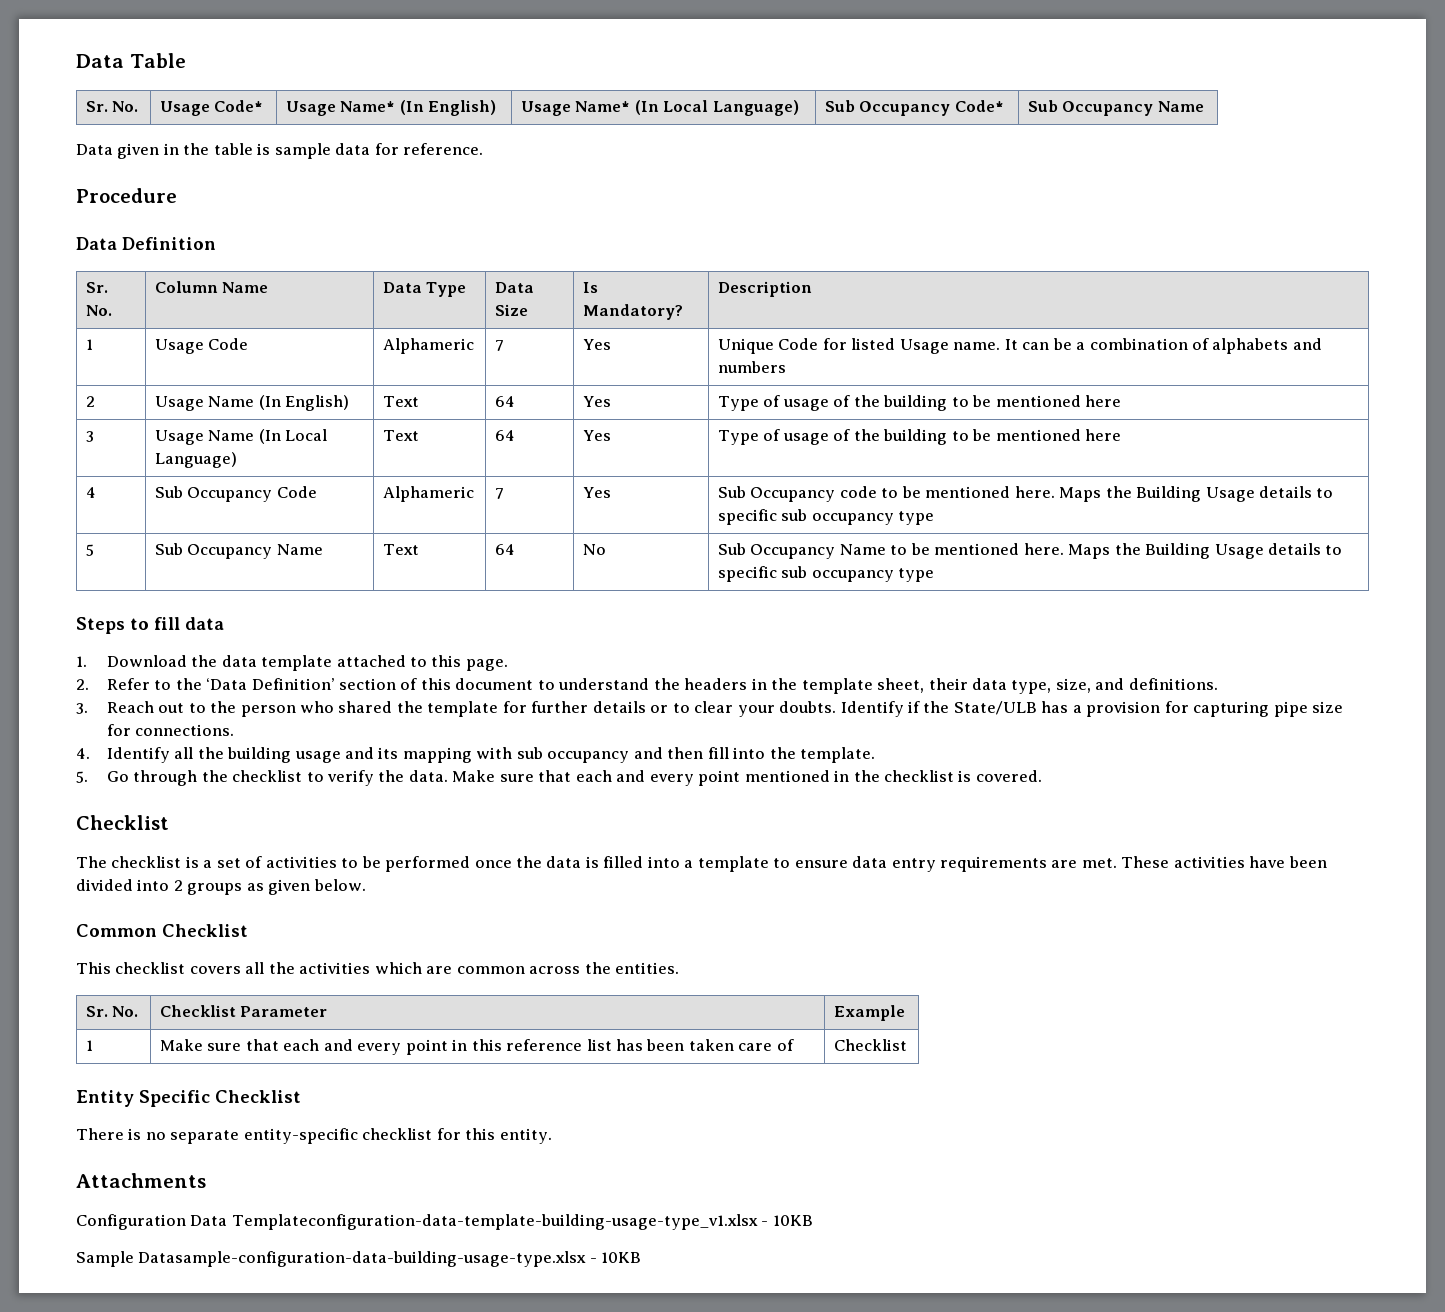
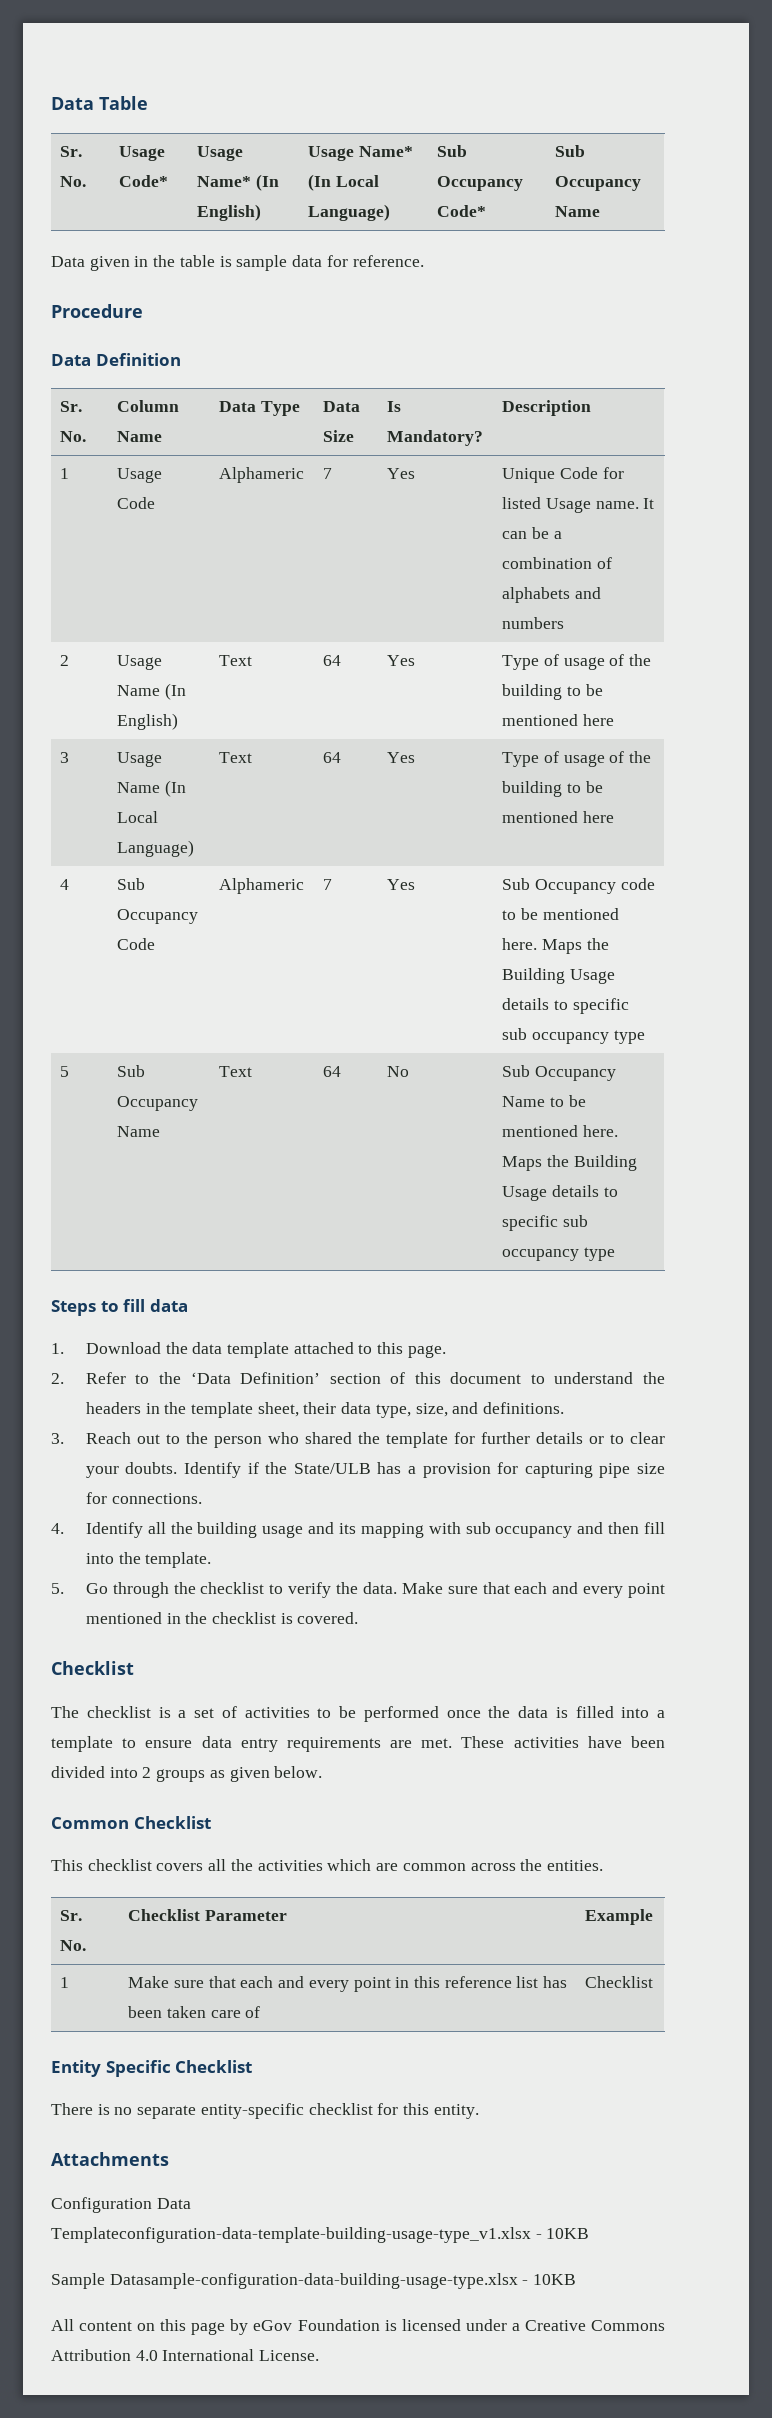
(642, 1257) none -> [51,2319,666,2335] [51,2349,320,2361] // All content on this page by eGov Foundation is licensed under a Creative Commons Attribution 4.0 International License.

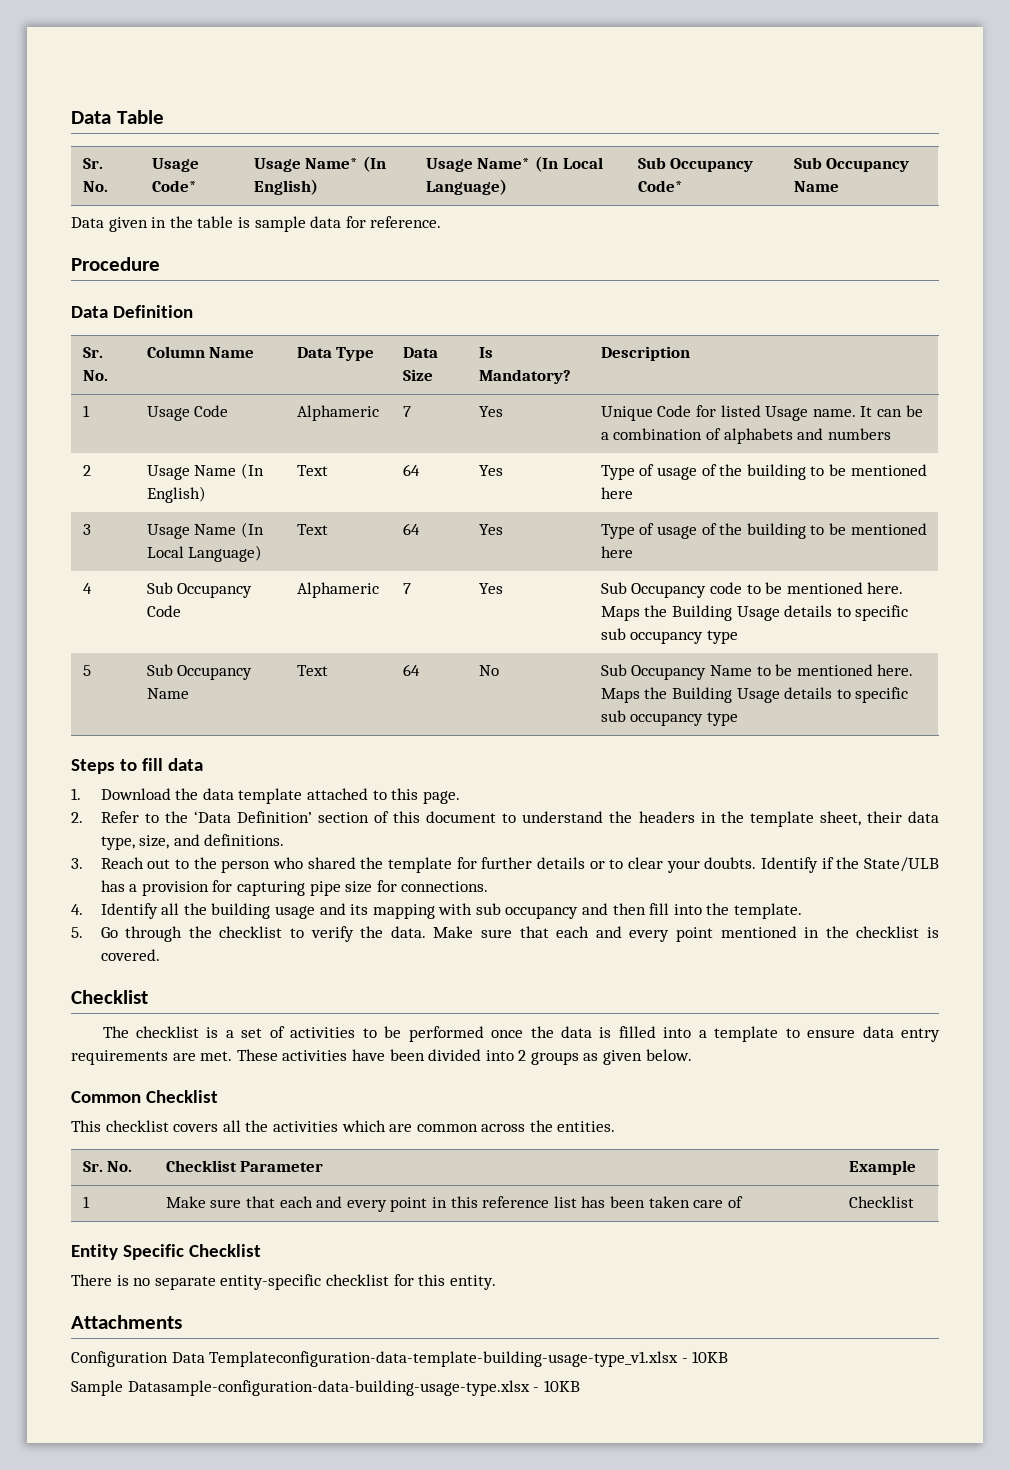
[51,2319,666,2335] [51,2349,320,2361] // All content on this page by eGov Foundation is licensed under a Creative Commons Attribution 4.0 International License. -> (580, 1386) none

